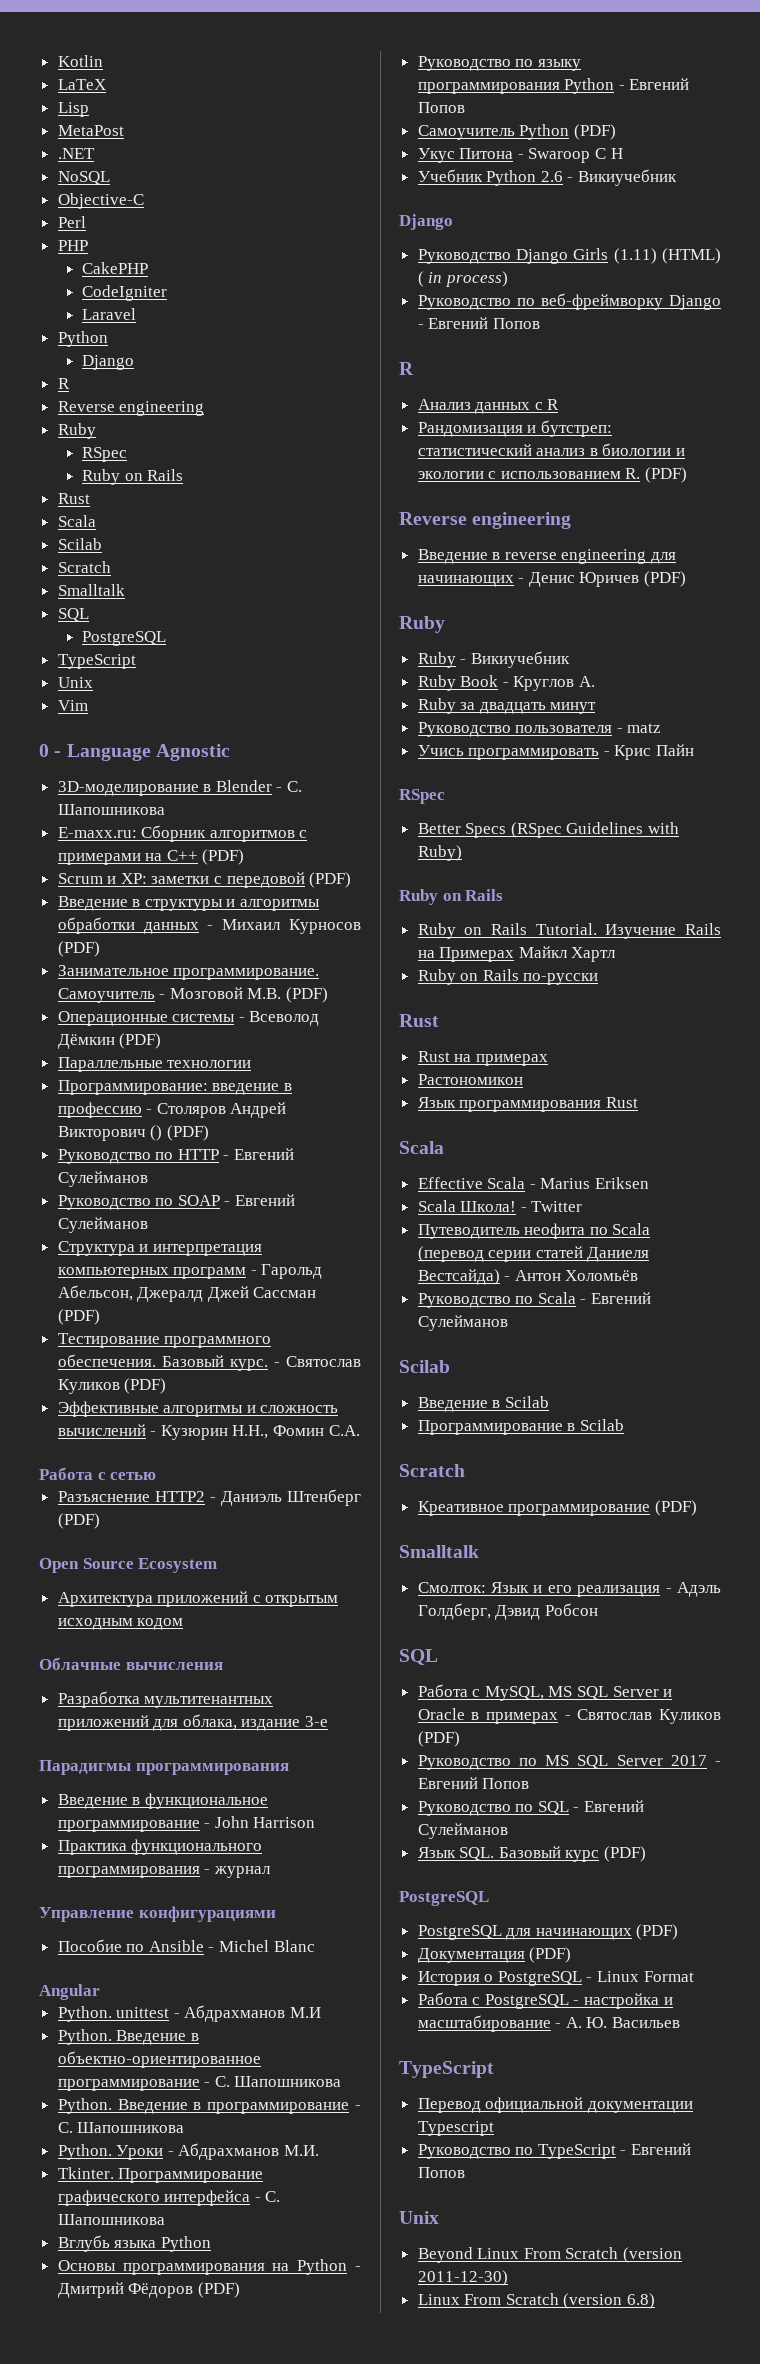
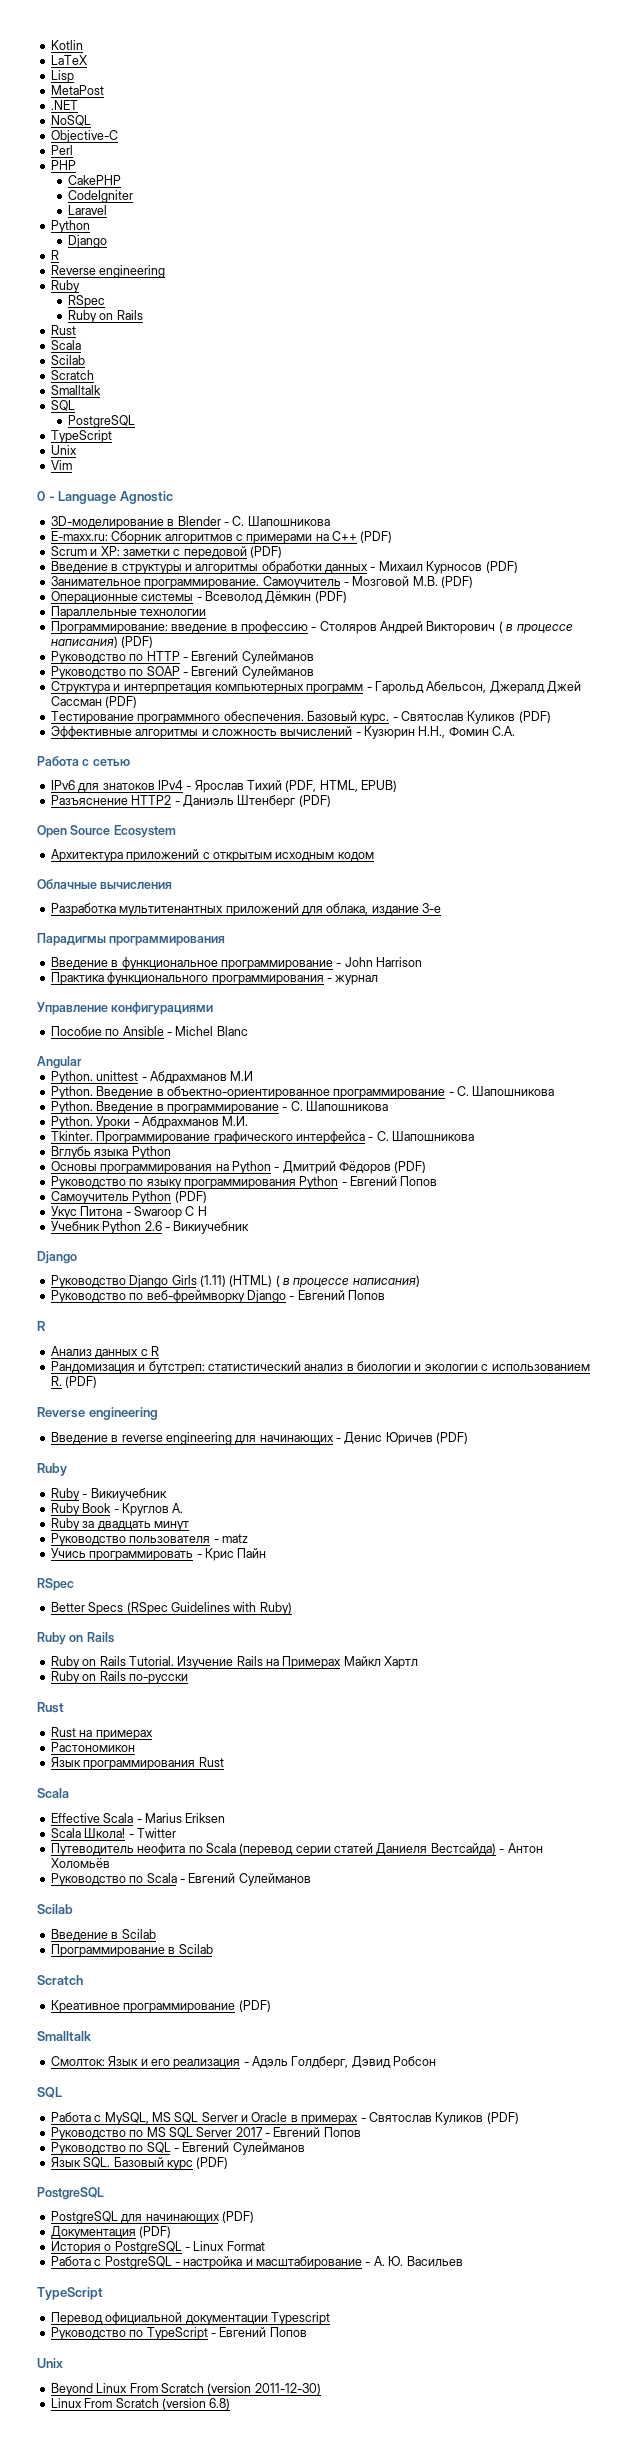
[150,1125,163,1141] () -> [498,621,573,634] [50,636,118,648] ( в процессе написания)
(157, 1476) none -> [50,780,398,793] // IPv6 для знатоков IPv4 - Ярослав Тихий (PDF, HTML, EPUB)
[428,271,508,287] in process) -> [283,1275,420,1288] в процессе написания)

